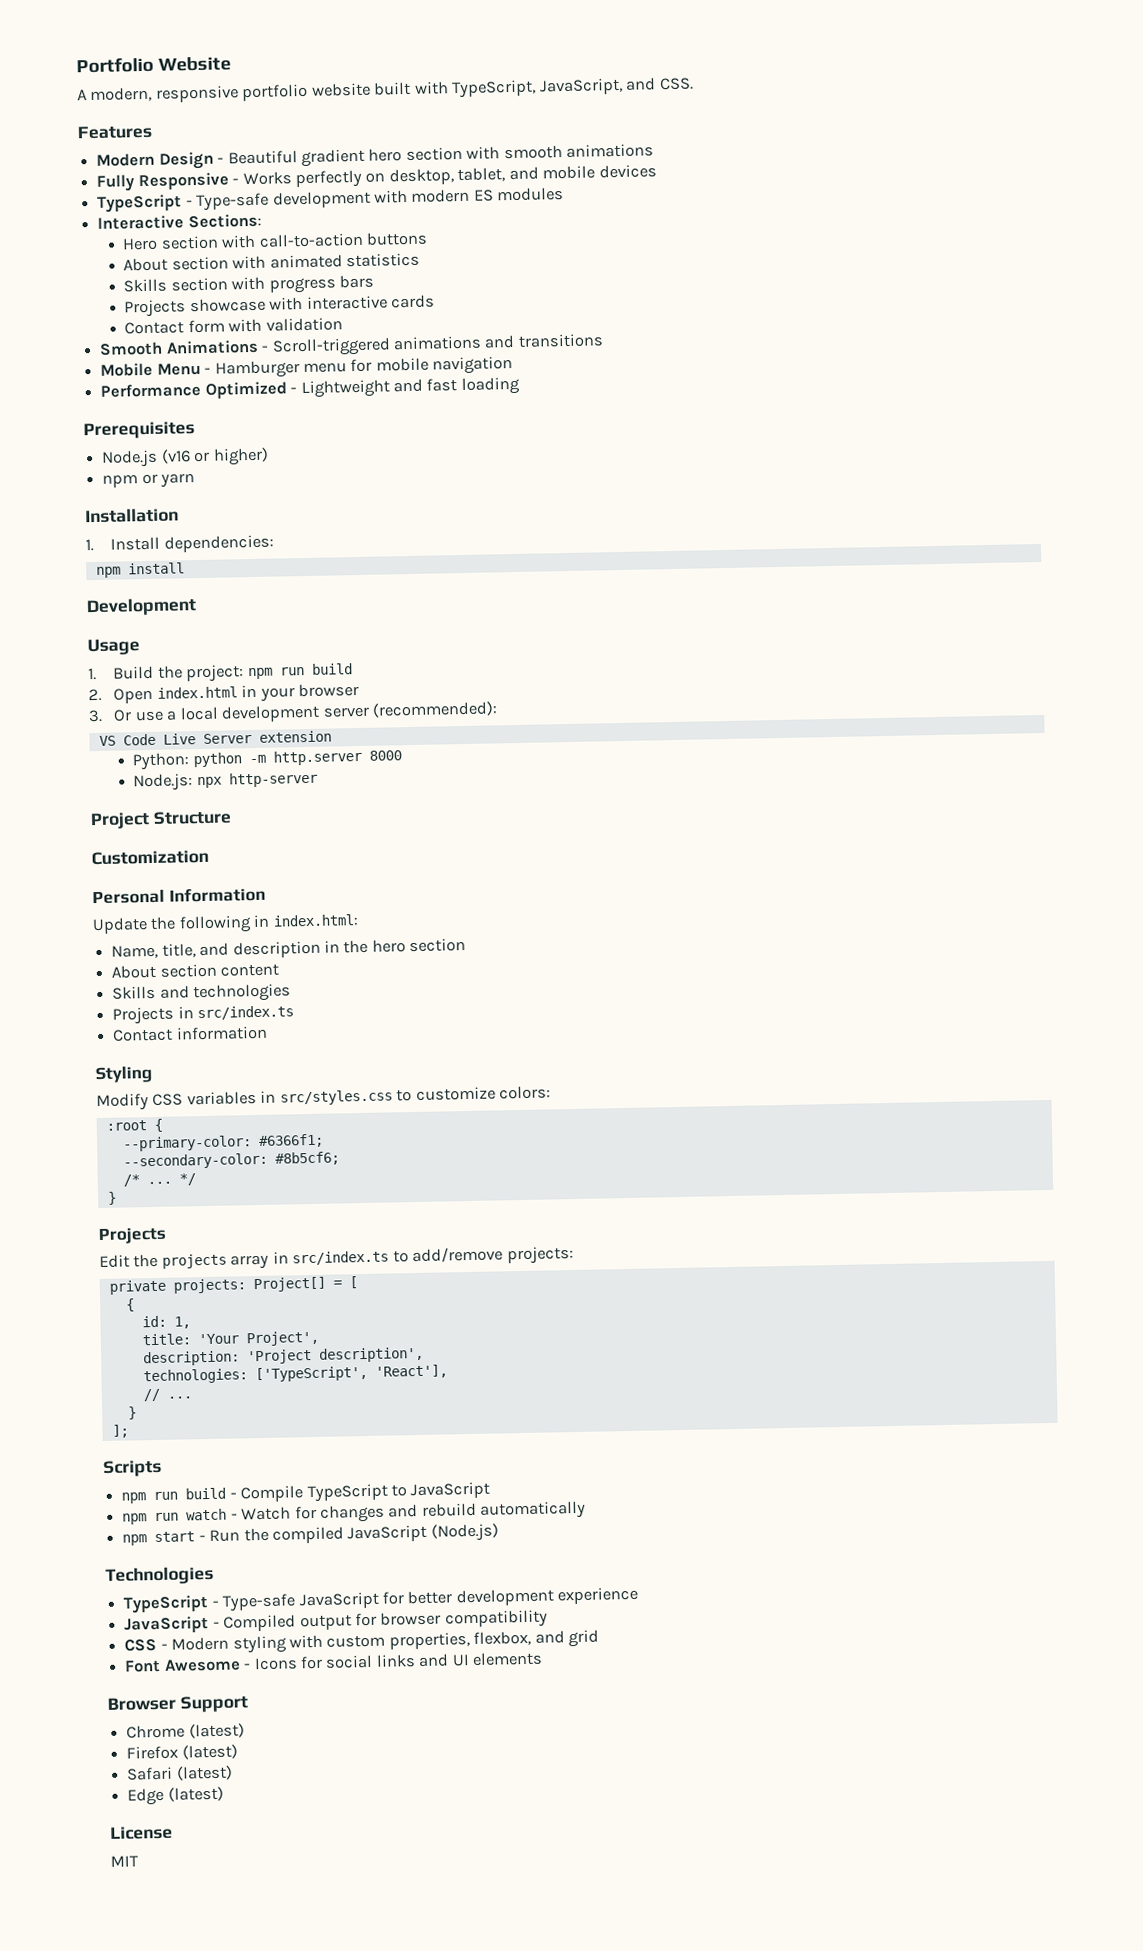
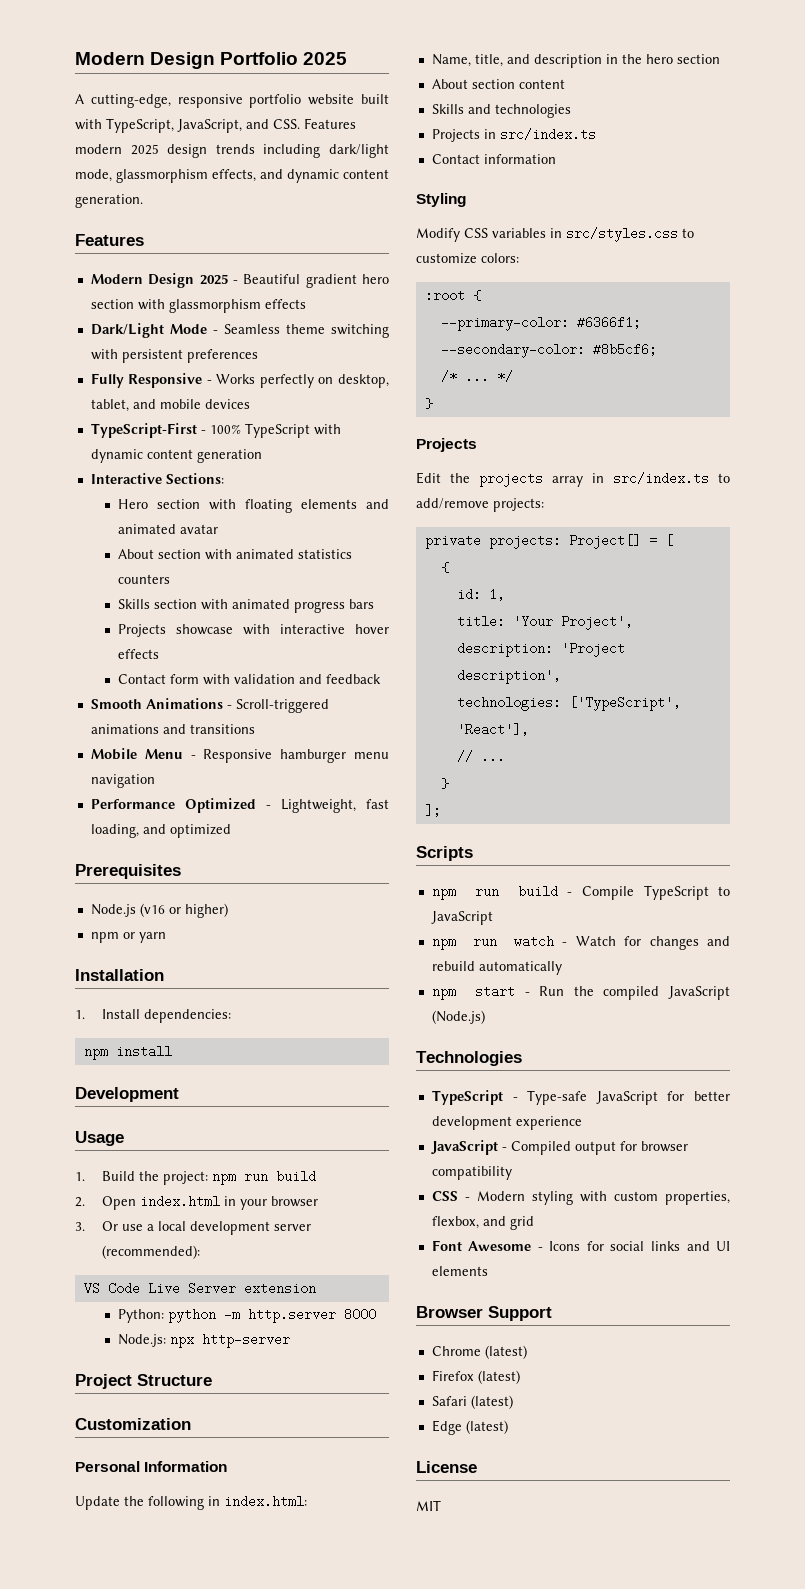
[76,56,231,74] Portfolio Website -> [75,52,348,69] Modern Design Portfolio 2025
[90,86,153,102] modern, -> [90,94,171,108] cutting-edge,
(694, 84) none -> [304,118,356,129] [75,144,389,158] [75,169,389,183] [75,194,143,208] Features modern 2025 design trends including dark/light mode, glassmorphism effects, and dynamic content generation.
(214, 160) none -> [199,274,228,285] 2025
[503,143,655,160] smooth animations -> [168,299,306,313] [90,323,389,338] [90,349,258,363] glassmorphism effects // Dark/Light Mode - Seamless theme switching with persistent preferences
[97,187,565,213] TypeScript - Type-safe development with modern ES modules -> [90,423,341,438] [90,449,262,463] TypeScript-First - 100% TypeScript with dynamic content generation
[258,231,429,248] call-to-action buttons -> [245,499,389,513] [118,524,219,534] floating elements and animated avatar
(421, 260) none -> [118,574,171,584] counters
(266, 283) none -> [232,599,291,609] animated
[391,294,436,309] cards -> [355,624,390,634] [118,649,160,659] hover effects
(343, 324) none -> [299,674,382,684] and feedback
[214,357,429,379] Hamburger menu for mobile -> [203,749,389,763] Responsive hamburger menu
[300,376,520,399] Lightweight and fast loading -> [280,799,389,813] [90,824,231,838] Lightweight, fast loading, and optimized

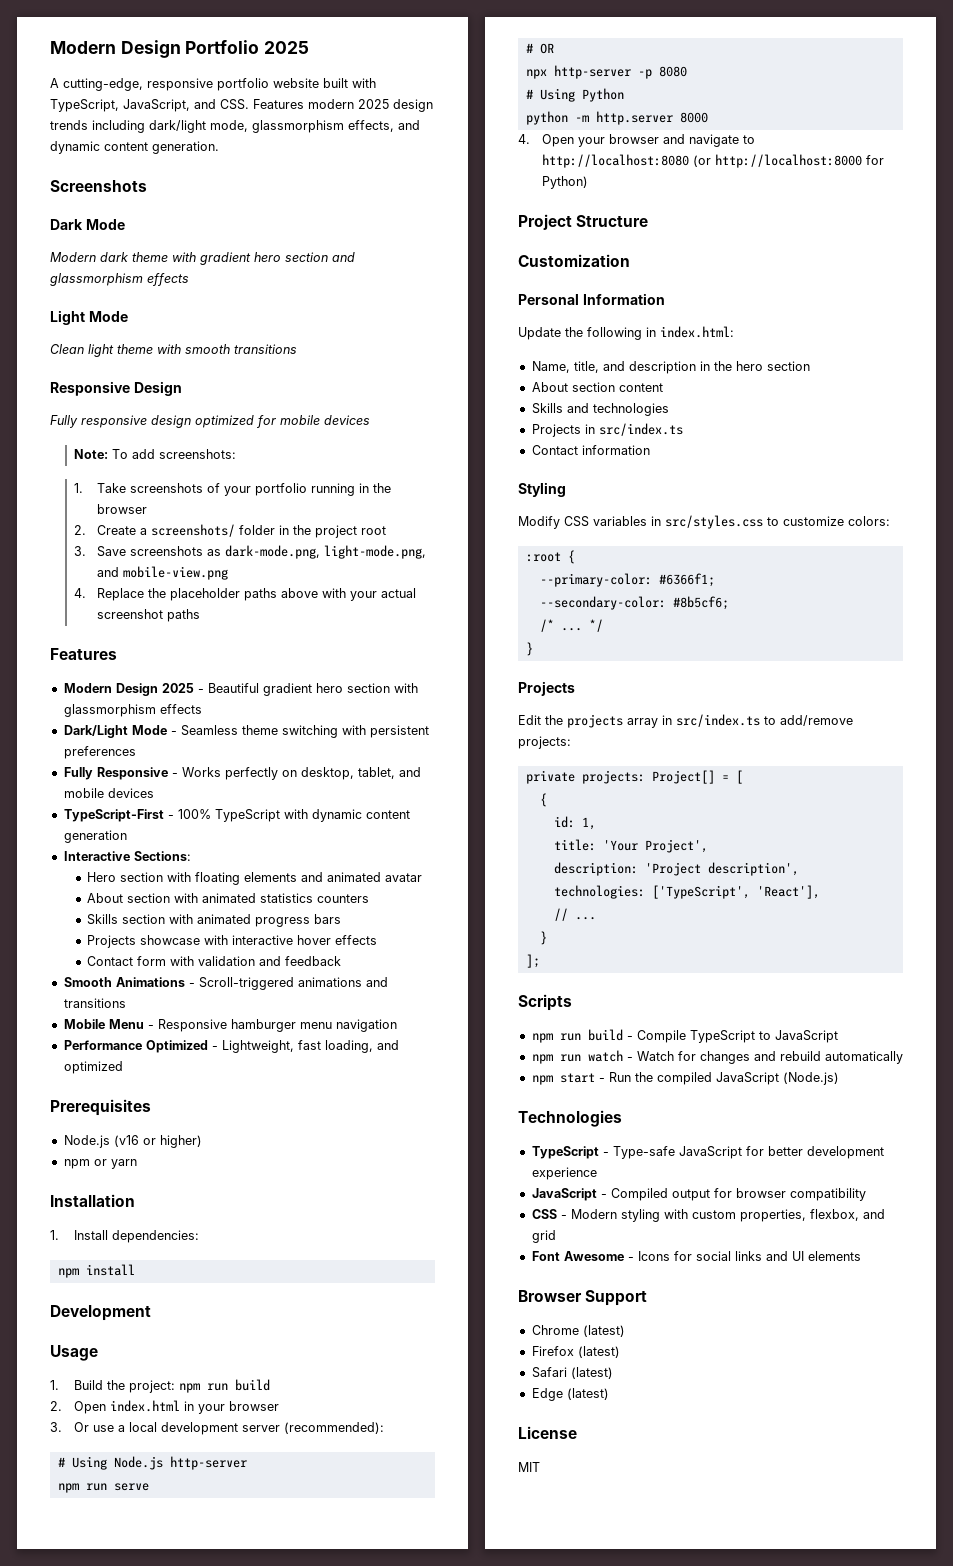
(143, 201) none -> [50,180,147,192] [50,219,125,230] [50,252,355,265] [50,273,189,286] [50,310,128,325] [50,344,297,357] [50,381,182,396] [50,415,370,428] [73,449,236,459] [73,483,392,496] [97,504,148,514] [73,524,387,538] [73,545,427,559] [97,566,229,580] [73,588,417,601] [97,609,201,622] // Screenshots // Dark Mode // Modern dark theme with gradient hero section and glassmorphism effects // Light Mode // Clean light theme with smooth transitions // Responsive Design // Fully responsive design optimized for mobile devices // Note: To add screenshots: // 1. Take screenshots of your portfolio running in the browser // 2. Create a screenshots/ folder in the project root // 3. Save screenshots as dark-mode.png, light-mode.png, and mobile-view.png // 4. Replace the placeholder paths above with your actual screenshot paths
[83,1282,316,1295] [118,1308,377,1323] [118,1333,291,1348] VS Code Live Server extension // Python: python -m http.server 8000 // Node.js: npx http-server -> [57,1456,247,1470] [57,1483,149,1493] [525,43,554,54] [525,65,687,79] [525,88,624,102] [525,111,708,125] [518,134,755,147] [541,154,884,168] [541,176,588,189] # Using Node.js http-server // npm run serve // # OR // npx http-server -p 8080 // # Using Python // python -m http.server 8000 // 4. Open your browser and navigate to http://localhost:8080 (or http://localhost:8000 for Python)

